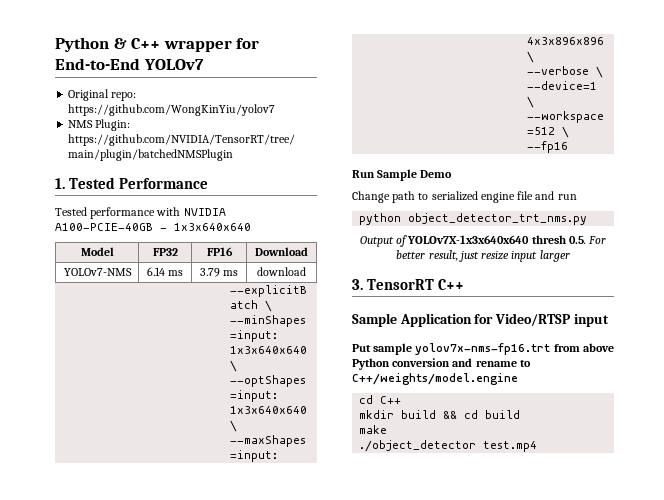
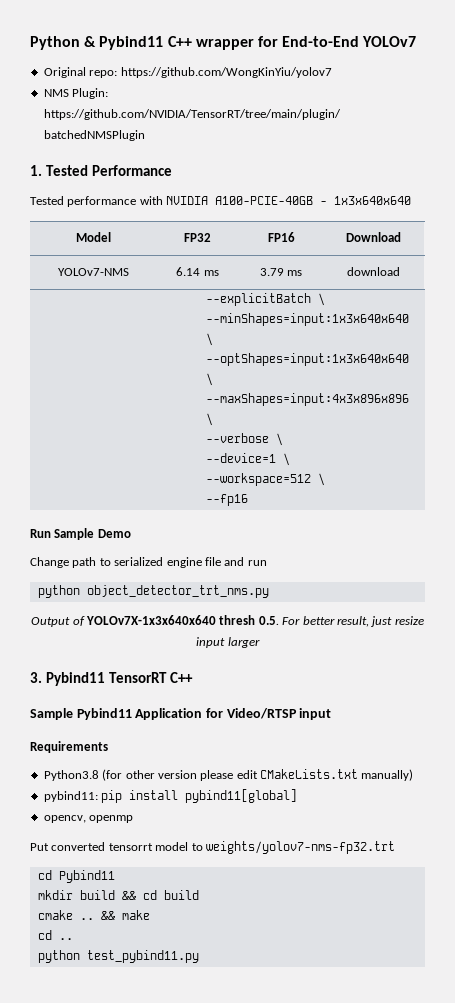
(127, 43) none -> [99,36,164,50] Pybind11
(363, 284) none -> [45,672,105,686] Pybind11
(397, 320) none -> [76,708,132,720] Pybind11
[352,343,614,355] [352,358,531,370] [352,373,518,385] [359,395,402,404] Put sample yolov7x-nms-fp16.trt from above Python conversion and rename to C++/weights/model.engine // cd C++ -> [30,741,108,753] [43,769,414,781] [43,789,298,803] [43,815,134,823] [30,841,395,854] [37,870,115,883] Requirements // Python3.8 (for other version please edit CMakeLists.txt manually) // pybind11: pip install pybind11[global] // opencv, openmp // Put converted tensorrt model to weights/yolov7-nms-fp32.trt // cd Pybind11
[359,425,388,434] [359,440,538,452] make // ./object_detector test.mp4 -> [37,910,150,920] [37,930,73,940] [37,950,199,963] cmake .. && make // cd .. // python test_pybind11.py

